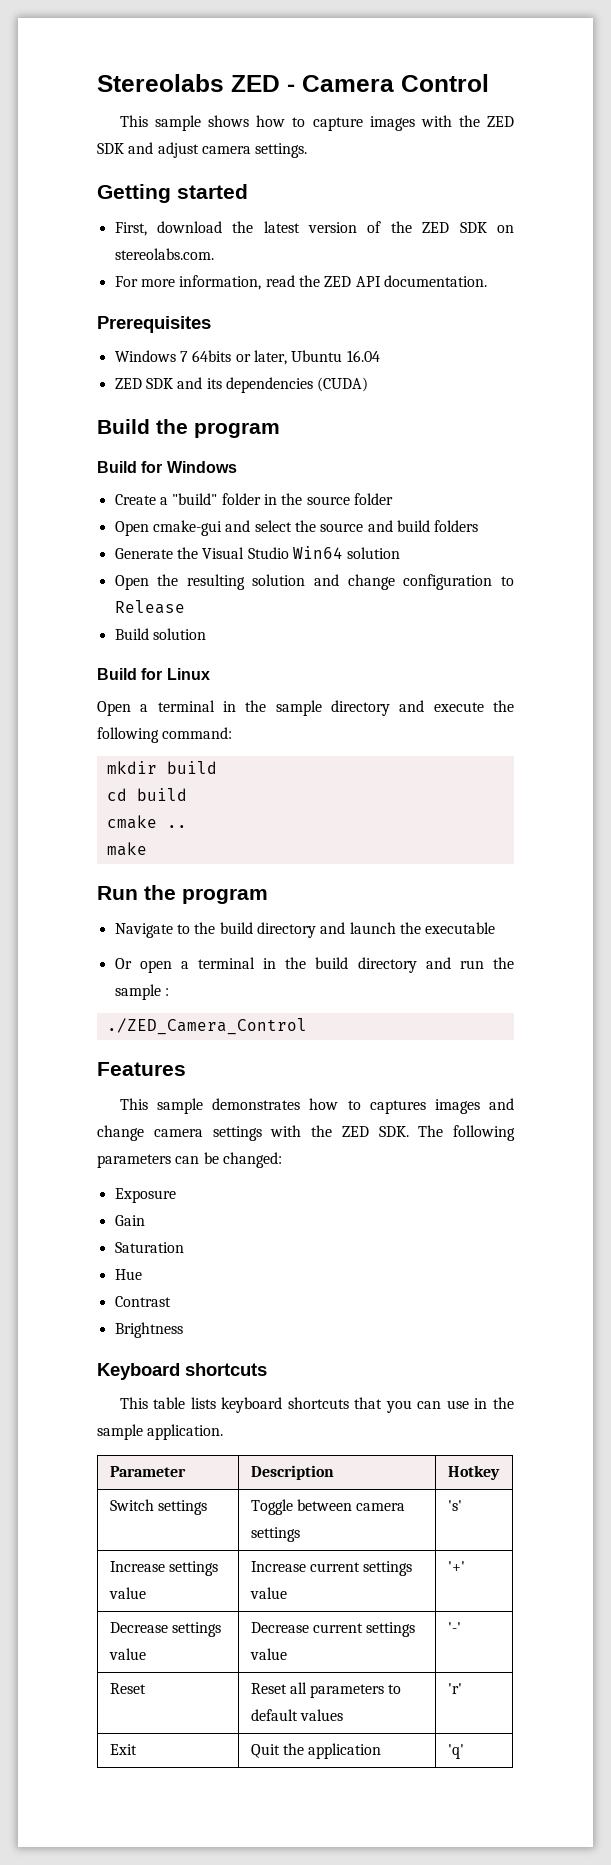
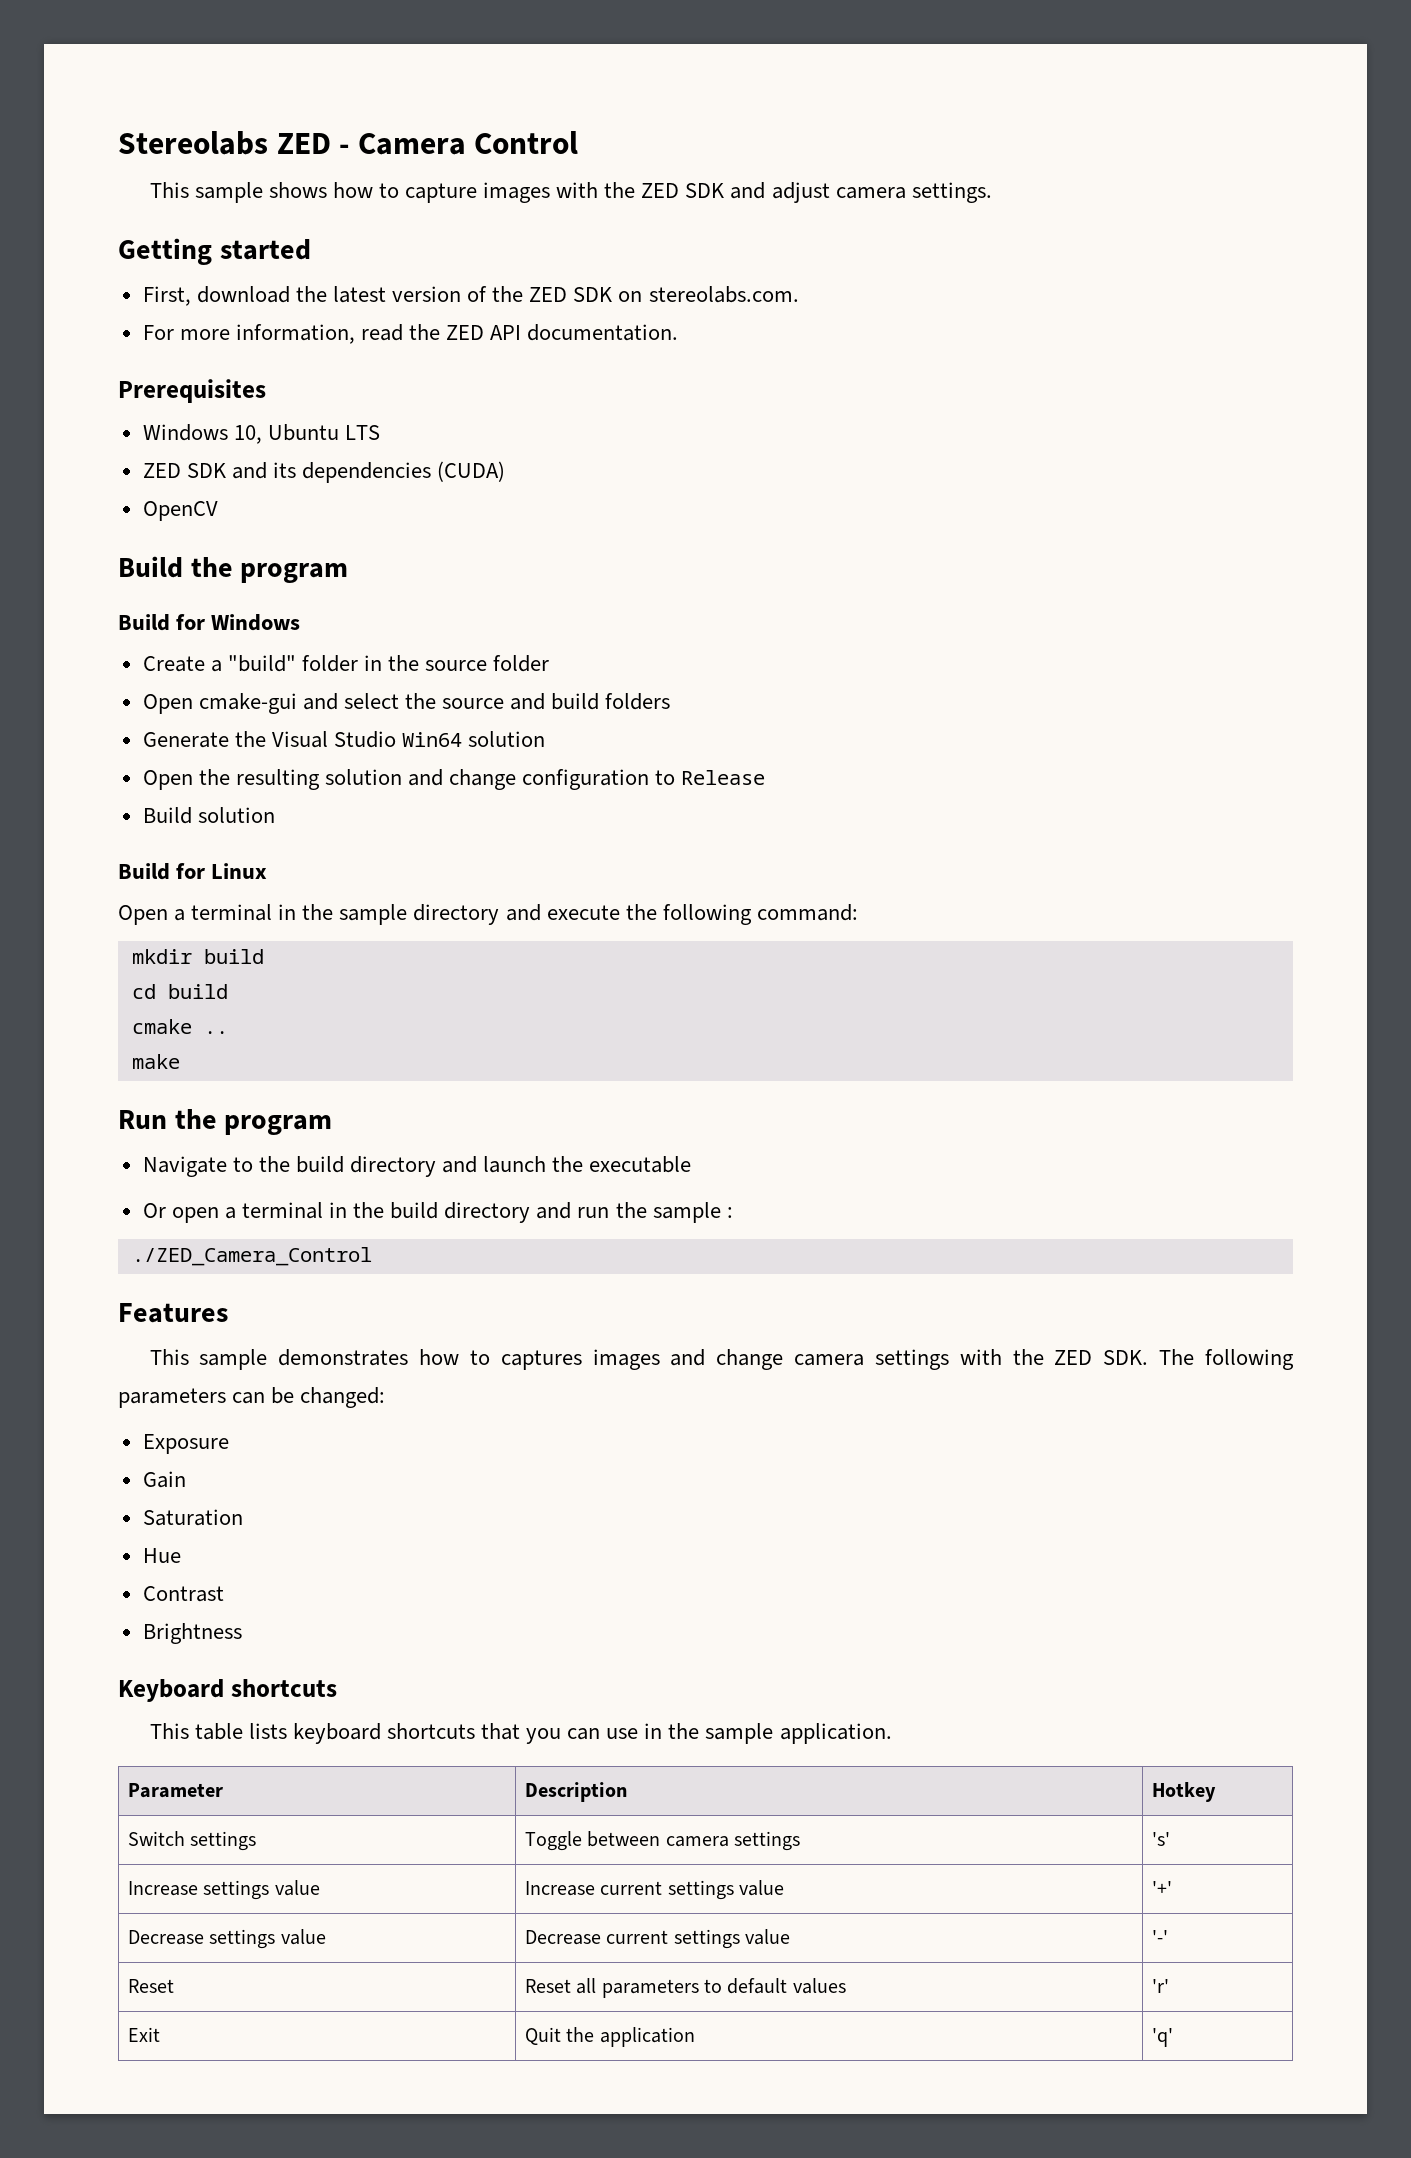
[179,350,380,365] 7 64bits or later, Ubuntu 16.04 -> [233,424,380,444] 10, Ubuntu LTS
(369, 384) none -> [142,501,218,521] // OpenCV

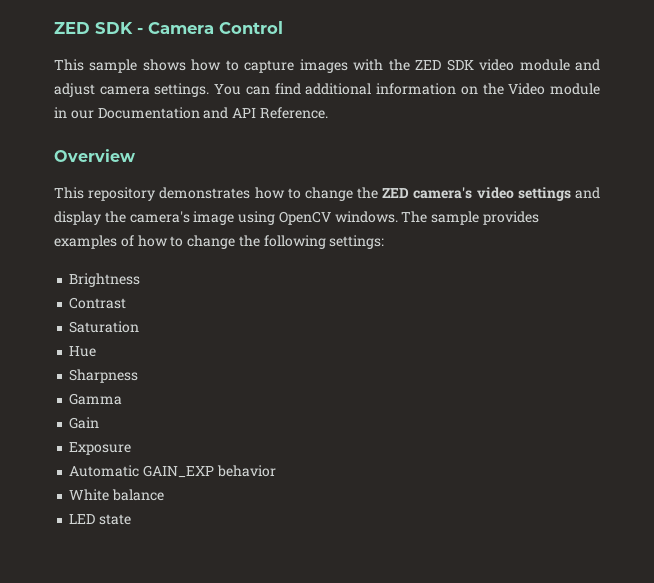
[118,131,331,155] Stereolabs ZED -> [54,22,133,34] ZED SDK
(725, 190) none -> [479,59,570,71] video module
[118,238,311,265] [142,286,799,306] [142,324,679,344] [118,379,266,403] [142,424,380,444] [142,461,506,483] [142,501,218,521] [118,556,349,583] [118,614,301,631] [142,655,550,672] [142,693,671,714] [142,731,546,748] [142,769,766,790] [142,807,275,824] [118,863,268,880] [118,904,858,925] [131,949,264,964] [131,984,228,999] [131,1019,228,1034] [131,1054,180,1069] [118,1109,333,1135] [142,1156,692,1177] [142,1202,733,1223] [131,1247,372,1266] [118,1303,228,1323] [149,1349,268,1370] // Getting started // First, download the latest version of the ZED SDK on stereolabs.com. // For more information, read the ZED API documentation. // Prerequisites // Windows 10, Ubuntu LTS // ZED SDK and its dependencies (CUDA) // OpenCV // Build the program // Build for Windows // Create a "build" folder in the source folder // Open cmake-gui and select the source and build folders // Generate the Visual Studio Win64 solution // Open the resulting solution and change configuration to Release // Build solution // Build for Linux // Open a terminal in the sample directory and execute the following command: // mkdir build // cd build // cmake .. // make // Run the program // Navigate to the build directory and launch the executable // Or open a terminal in the build directory and run the sample : // ./ZED_Camera_Control // Features // This sample -> [214,83,600,95] [54,107,328,119] [54,149,135,162] [54,187,156,201] You can find additional information on the Video module in our Documentation and API Reference. // Overview // This repository
[500,1349,1294,1370] [118,1387,386,1408] [142,1434,229,1454] [142,1471,186,1488] [142,1509,243,1526] [142,1548,181,1563] [142,1586,224,1602] [142,1623,242,1644] [118,1679,337,1702] [149,1723,892,1744] [127,1783,223,1798] [524,1782,627,1802] [1151,1782,1216,1802] [127,1831,257,1851] [524,1831,800,1851] [1151,1832,1170,1846] [127,1880,320,1900] [524,1880,784,1900] [1151,1881,1172,1895] [127,1929,326,1949] [524,1929,790,1949] [1151,1930,1168,1944] [127,1979,174,1993] [524,1978,846,1998] [1151,1979,1169,1993] [127,2027,160,2042] [524,2027,695,2047] [1151,2028,1173,2047] captures images and change camera settings with the ZED SDK. The following parameters can be changed: // Exposure // Gain // Saturation // Hue // Contrast // Brightness // Keyboard shortcuts // This table lists keyboard shortcuts that you can use in the sample application. // Parameter | Description | Hotkey // Switch settings | Toggle between camera settings | 's' // Increase settings value | Increase current settings value | '+' // Decrease settings value | Decrease current settings value | '-' // Reset | Reset all parameters to default values | 'r' // Exit | Quit the application | 'q' -> [304,187,600,201] [54,211,540,225] [54,235,385,249] [69,273,141,287] [69,297,127,309] [69,321,140,333] [69,346,97,357] [69,369,139,383] [69,393,123,405] [69,417,100,429] [69,442,132,455] [69,465,276,478] [69,489,165,501] [69,514,132,525] change the ZED camera's video settings and display the camera's image using OpenCV windows. The sample provides examples of how to change the following settings: // Brightness // Contrast // Saturation // Hue // Sharpness // Gamma // Gain // Exposure // Automatic GAIN_EXP behavior // White balance // LED state

